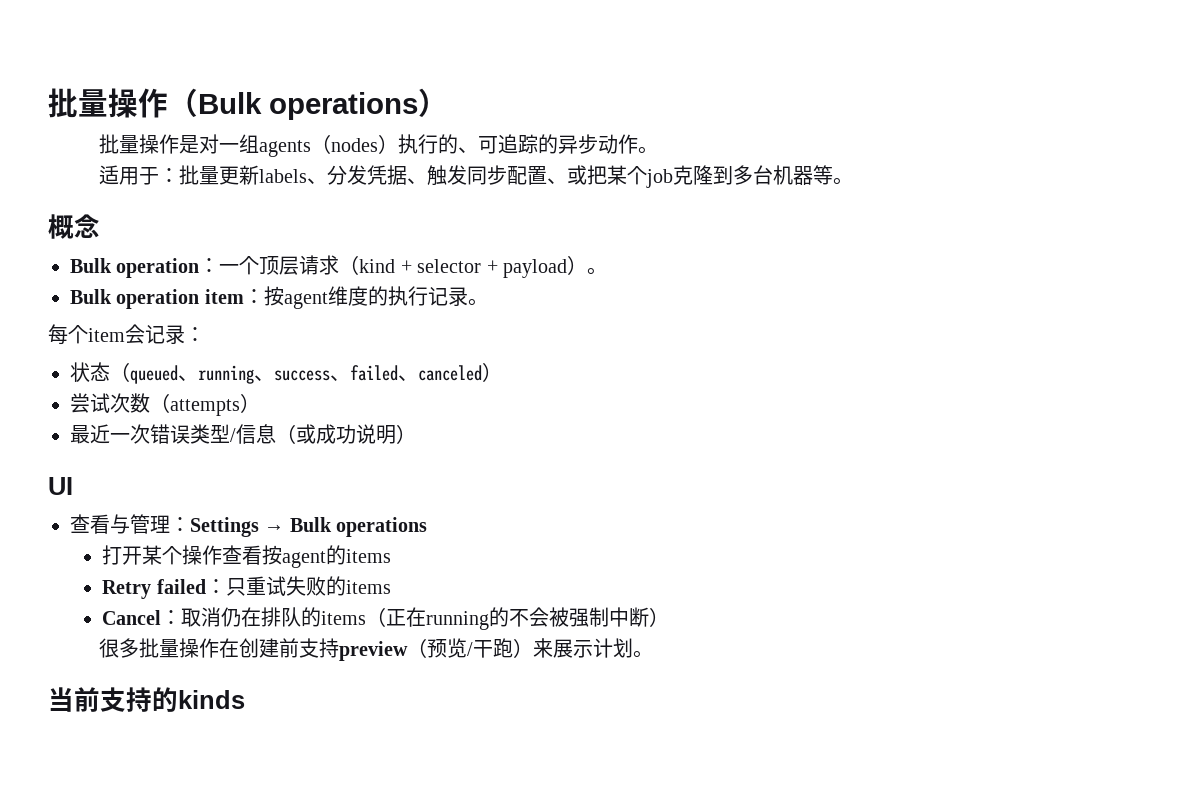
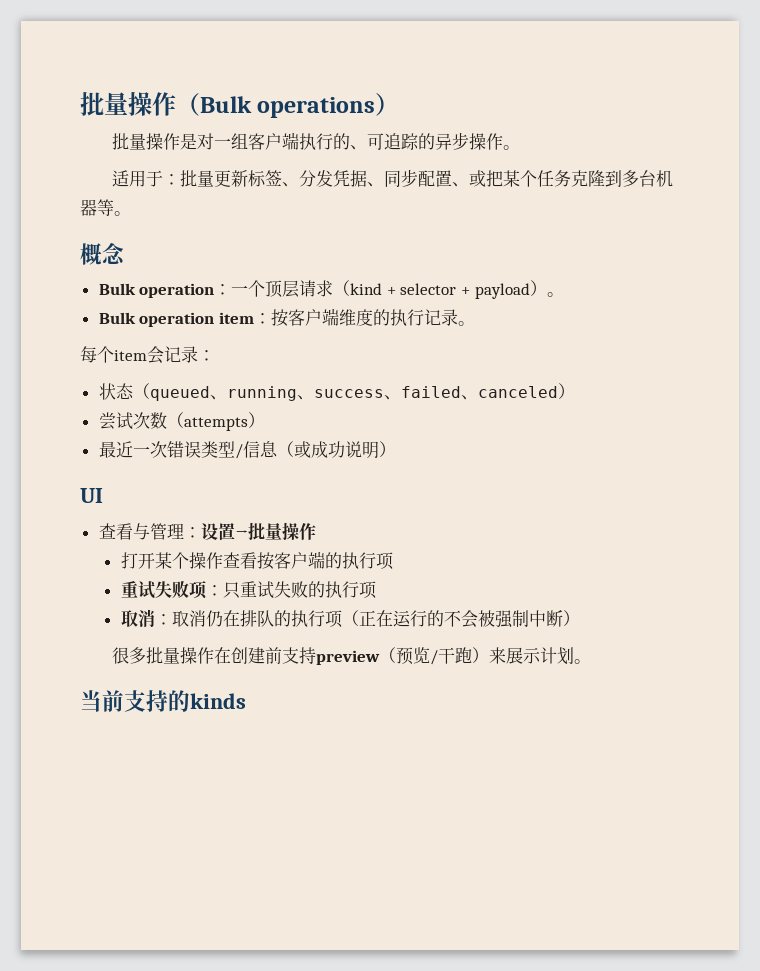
[258,134,398,157] agents（nodes） -> [247,132,299,150] 客户端
[597,134,618,154] 动 -> [468,133,486,150] 操
[258,169,307,183] labels -> [247,170,282,187] 标签
[426,165,467,186] 触发 -> (384, 184) none
[645,169,673,188] job -> [536,170,571,187] 任务
[283,292,328,309] agent -> [287,308,339,326] 客户端
[190,517,428,537] Settings → Bulk operations -> [200,522,316,540] 设置→批量操作
[282,545,392,568] [102,579,206,599] agent的items // Retry failed -> [273,551,394,570] [120,581,207,599] 客户端的执行项 // 重试失败项
[345,580,391,594] [102,610,162,625] items // Cancel -> [324,581,377,599] [120,609,155,627] 执行项 // 取消
[321,607,490,630] items（正在running -> [290,610,427,628] 执行项（正在运行

